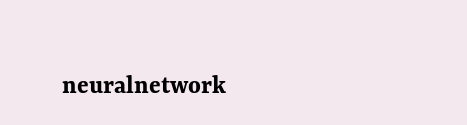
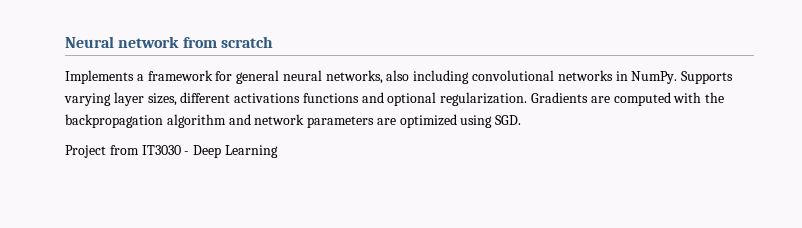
[62,75,226,93] neuralnetwork -> [65,36,273,48] [65,70,734,84] [64,92,725,106] [65,114,522,128] [65,145,278,158] Neural network from scratch // Implements a framework for general neural networks, also including convolutional networks in NumPy. Supports varying layer sizes, different activations functions and optional regularization. Gradients are computed with the backpropagation algorithm and network parameters are optimized using SGD. // Project from IT3030 - Deep Learning

